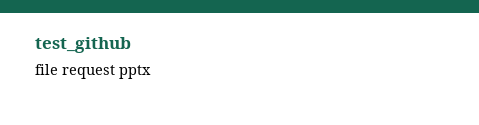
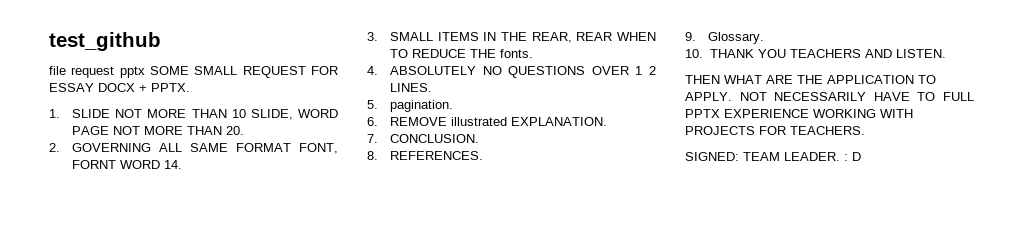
(151, 72) none -> [150,66,338,78] [49,83,190,92] [49,109,338,120] [72,126,245,135] [49,143,339,154] [72,160,183,169] [367,32,656,43] [390,49,534,58] [367,66,656,78] [390,83,433,92] [367,100,454,112] [367,117,608,126] [367,134,480,143] [367,151,484,160] [685,32,765,44] [685,49,946,58] [685,75,936,84] [685,92,974,101] [685,109,913,118] [685,126,865,135] [685,152,861,161] SOME SMALL REQUEST FOR ESSAY DOCX + PPTX. // 1. SLIDE NOT MORE THAN 10 SLIDE, WORD PAGE NOT MORE THAN 20. // 2. GOVERNING ALL SAME FORMAT FONT, FORNT WORD 14. // 3. SMALL ITEMS IN THE REAR, REAR WHEN TO REDUCE THE fonts. // 4. ABSOLUTELY NO QUESTIONS OVER 1 2 LINES. // 5. pagination. // 6. REMOVE illustrated EXPLANATION. // 7. CONCLUSION. // 8. REFERENCES. // 9. Glossary. // 10. THANK YOU TEACHERS AND LISTEN. // THEN WHAT ARE THE APPLICATION TO APPLY. NOT NECESSARILY HAVE TO FULL PPTX EXPERIENCE WORKING WITH PROJECTS FOR TEACHERS. // SIGNED: TEAM LEADER. : D

